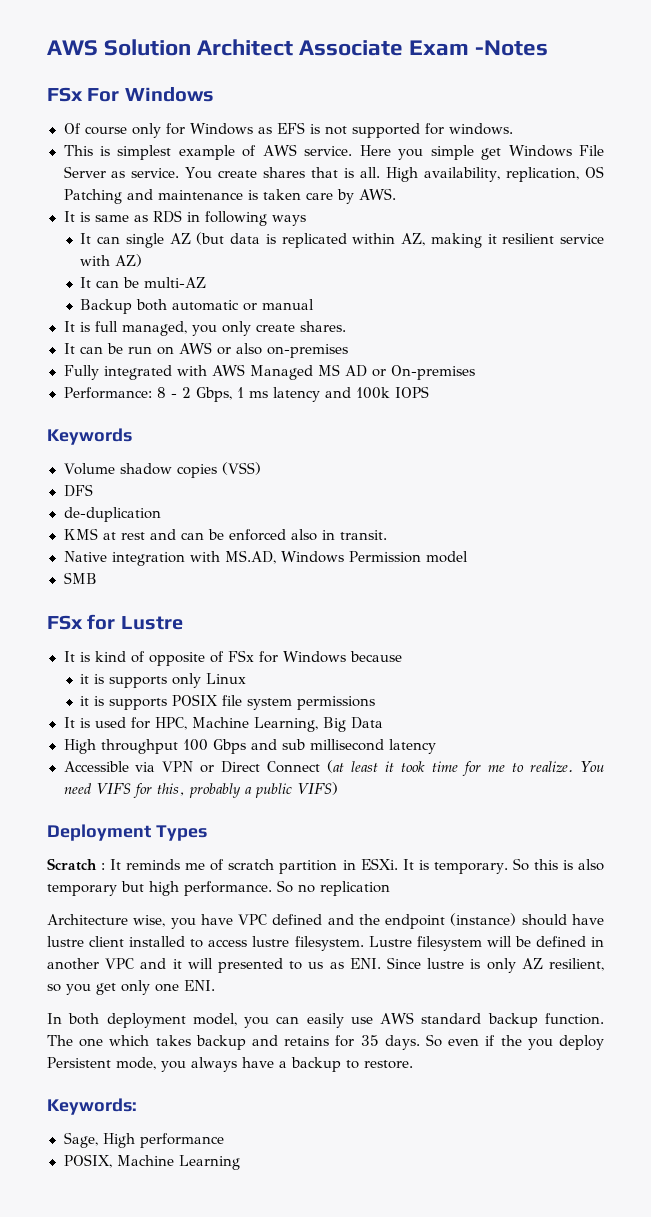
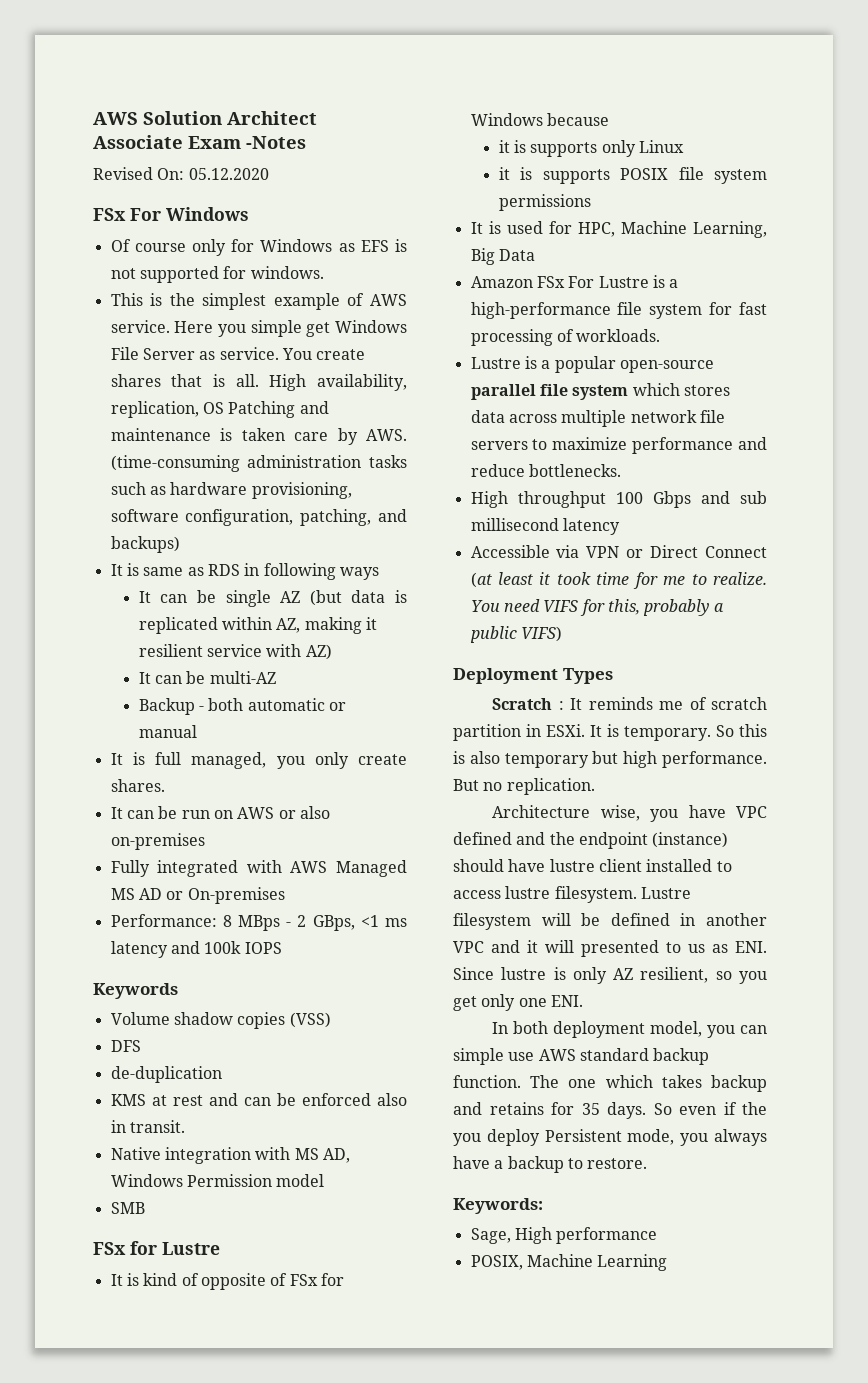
(549, 48) none -> [93,167,269,180] // Revised On: 05.12.2020
(110, 151) none -> [169,293,195,306] the
(397, 194) none -> [110,455,407,472] [110,482,352,499] [110,509,407,526] [110,536,180,553] (time-consuming administration tasks such as hardware provisioning, software configuration, patching, and backups)
(121, 240) none -> [196,590,216,603] be
(133, 306) none -> [198,706,204,711] -
(166, 392) none -> [237,915,280,931] MBps
[195,387,244,402] Gbps, 1 -> [312,915,379,931] GBps, <1
[224,550,276,564] MS.AD, -> [294,1148,350,1163] MS AD,
(383, 723) none -> [470,275,679,288] [470,302,767,319] [470,329,661,346] [470,356,714,373] [470,383,730,400] [470,410,725,427] [470,437,767,454] [470,464,621,477] // Amazon FSx For Lustre is a high-performance file system for fast processing of workloads. // Lustre is a popular open-source parallel file system which stores data across multiple network file servers to maximize performance and reduce bottlenecks.
[277,880,390,896] So no replication -> [453,778,595,795] But no replication.
[306,1013,344,1028] easily -> [453,1048,504,1065] simple

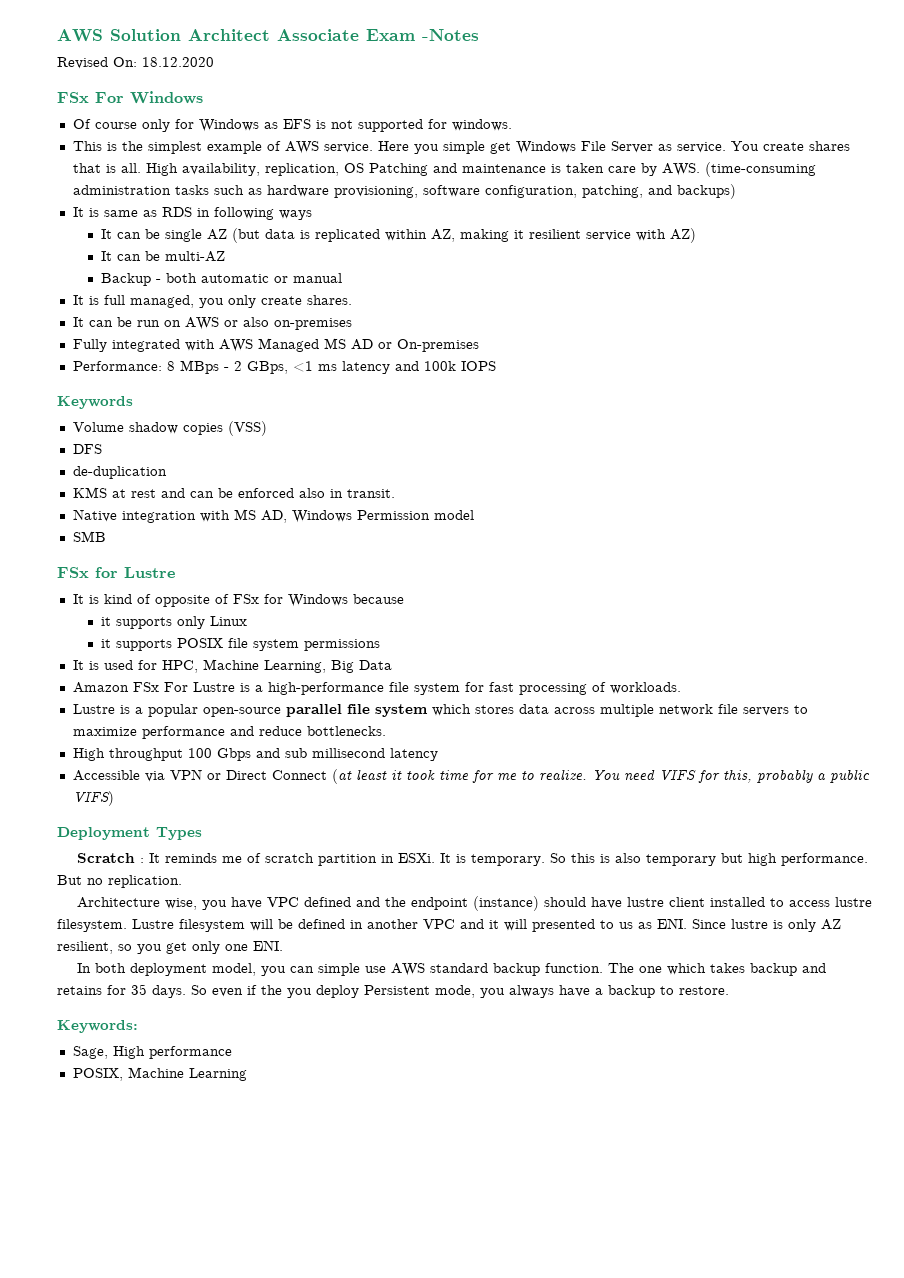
[188,168,269,180] 05.12.2020 -> [142,57,214,67] 18.12.2020
[513,140,526,153] is -> (111, 621) none
[520,167,533,180] is -> (111, 643) none

